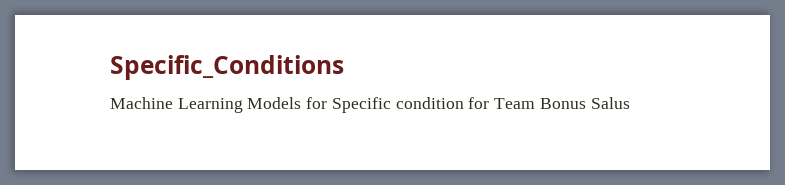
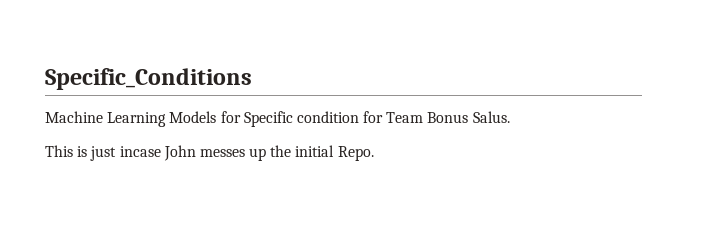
[590,97,630,109] Salus -> [472,111,510,123] [45,145,374,161] Salus. // This is just incase John messes up the initial Repo.

